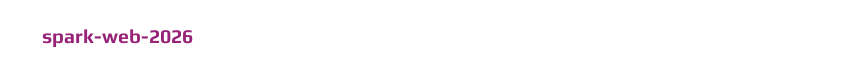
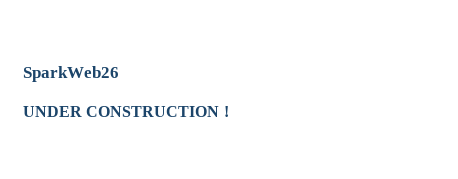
[42,29,193,48] spark-web-2026 -> [23,66,119,82] [23,106,229,117] SparkWeb26 // UNDER CONSTRUCTION !

